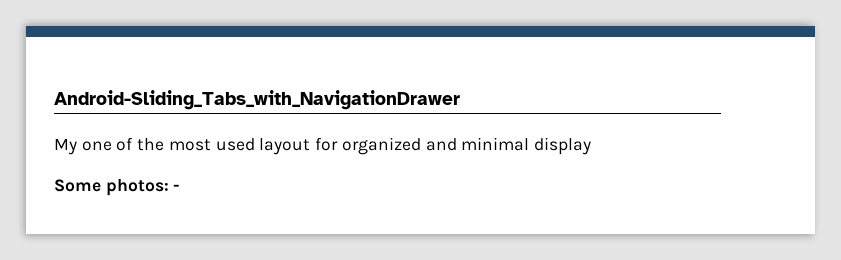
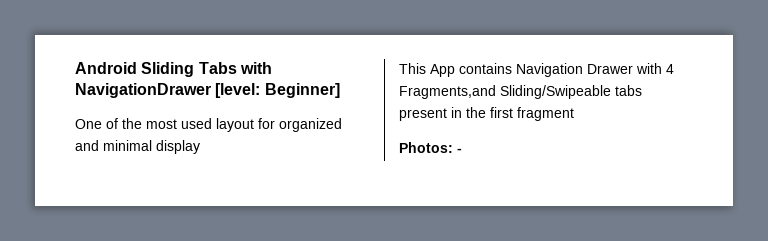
[54,90,460,110] [54,139,112,155] Android-Sliding_Tabs_with_NavigationDrawer // My one -> [75,62,272,77] [75,83,340,98] [75,119,102,129] Android Sliding Tabs with NavigationDrawer [level: Beginner] // One
[54,179,169,196] Some photos: -> [399,63,674,77] [399,85,642,99] [399,107,574,121] [399,142,453,153] This App contains Navigation Drawer with 4 Fragments,and Sliding/Swipeable tabs present in the first fragment // Photos:

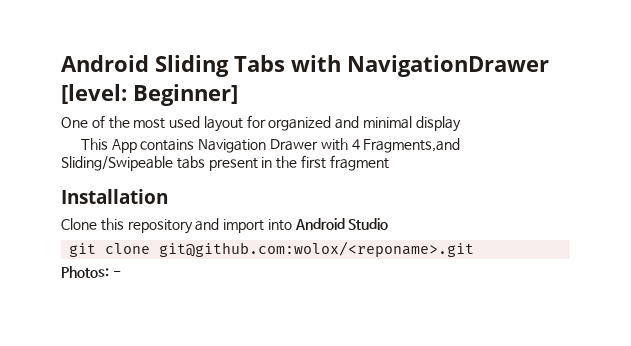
(574, 114) none -> [61,189,168,204] [61,218,389,234] [69,241,475,257] // Installation // Clone this repository and import into Android Studio // git clone git@github.com:wolox/<reponame>.git

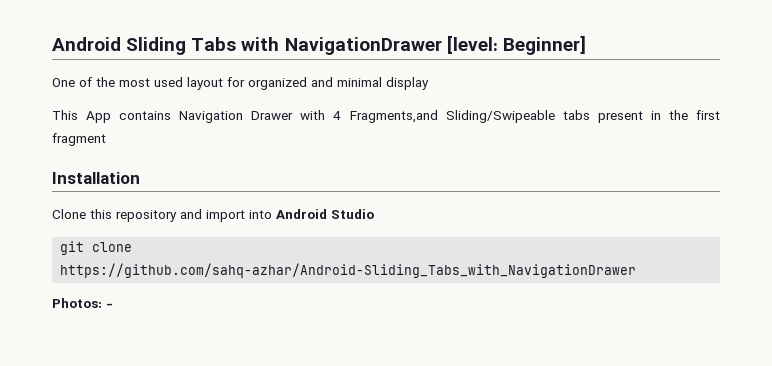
[159,241,475,257] git@github.com:wolox/<reponame>.git -> [60,263,637,278] https://github.com/sahq-azhar/Android-Sliding_Tabs_with_NavigationDrawer

